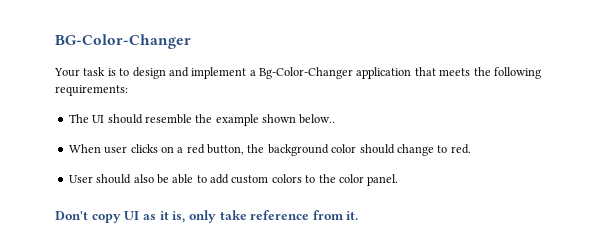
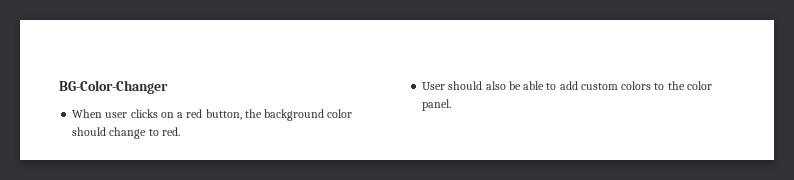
[54,67,541,79] [55,85,128,96] [68,114,336,126] // Your task is to design and implement a Bg-Color-Changer application that meets the following requirements: // The UI should resemble the example shown below.. -> (168, 87) none
[55,210,359,223] // Don't copy UI as it is, only take reference from it. -> (452, 105) none

